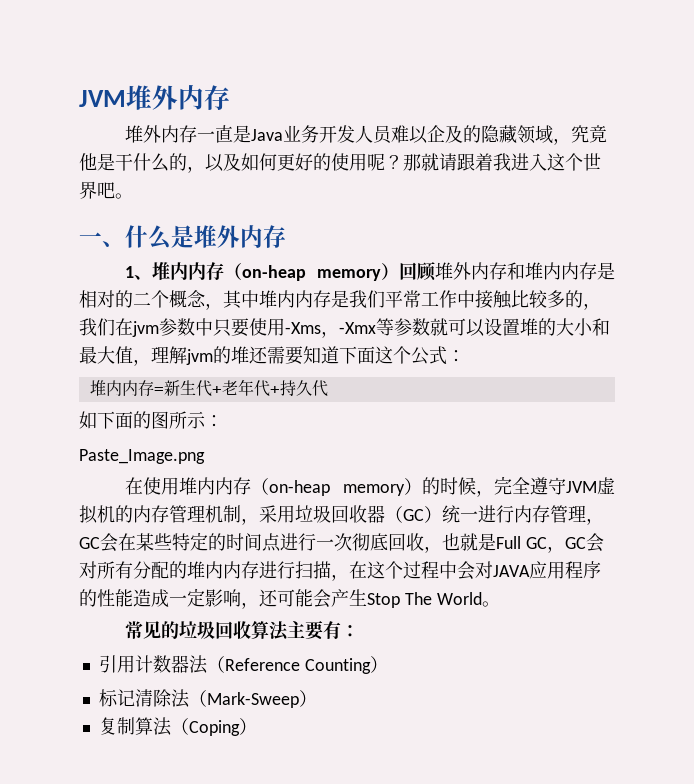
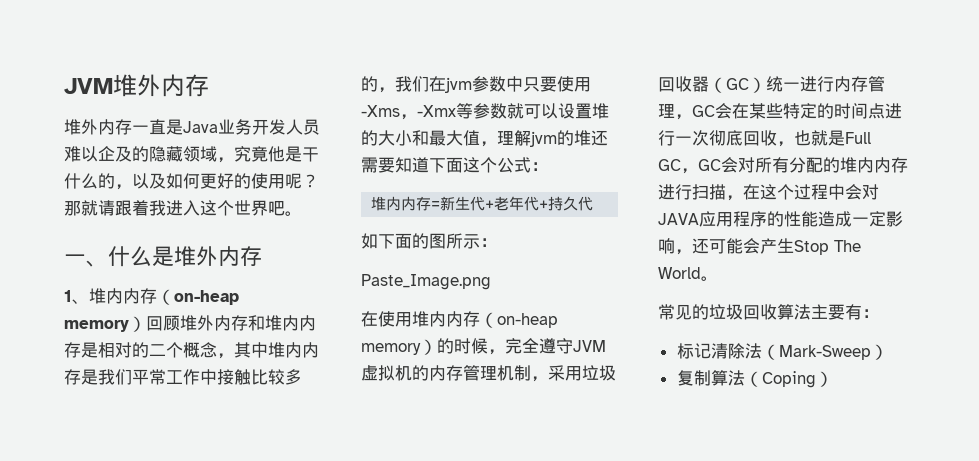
[98,655,388,674] // 引用计数器法（Reference Counting） -> (879, 313) none

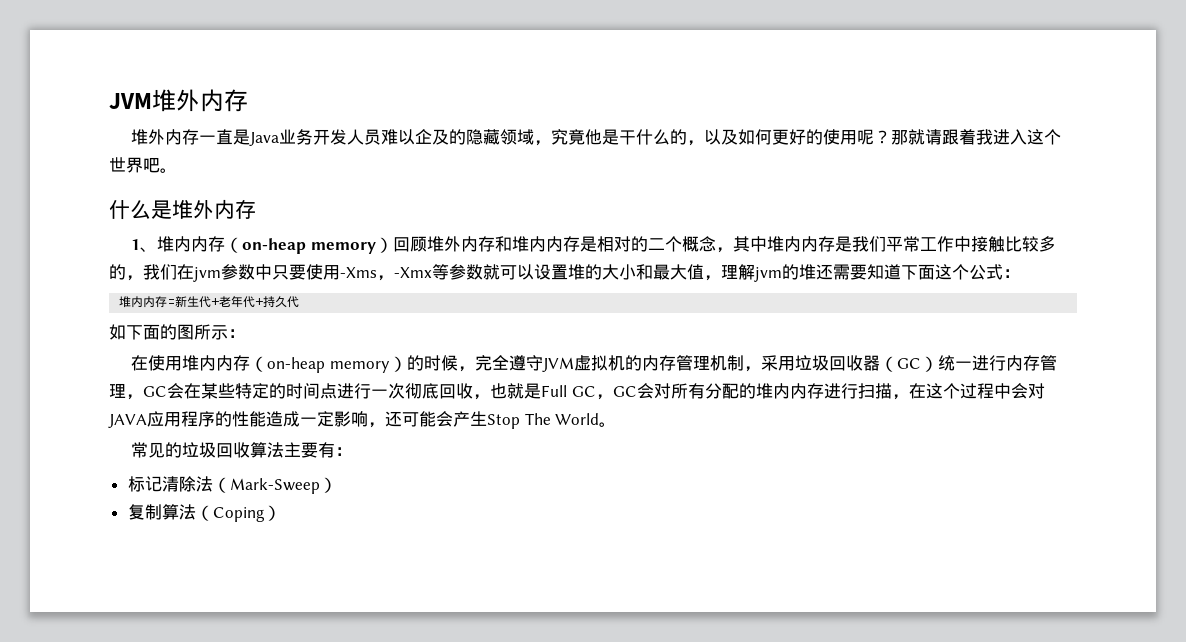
[64,254,108,267] 一、 -> (177, 170) none
[361,274,491,290] // Paste_Image.png -> (245, 333) none

